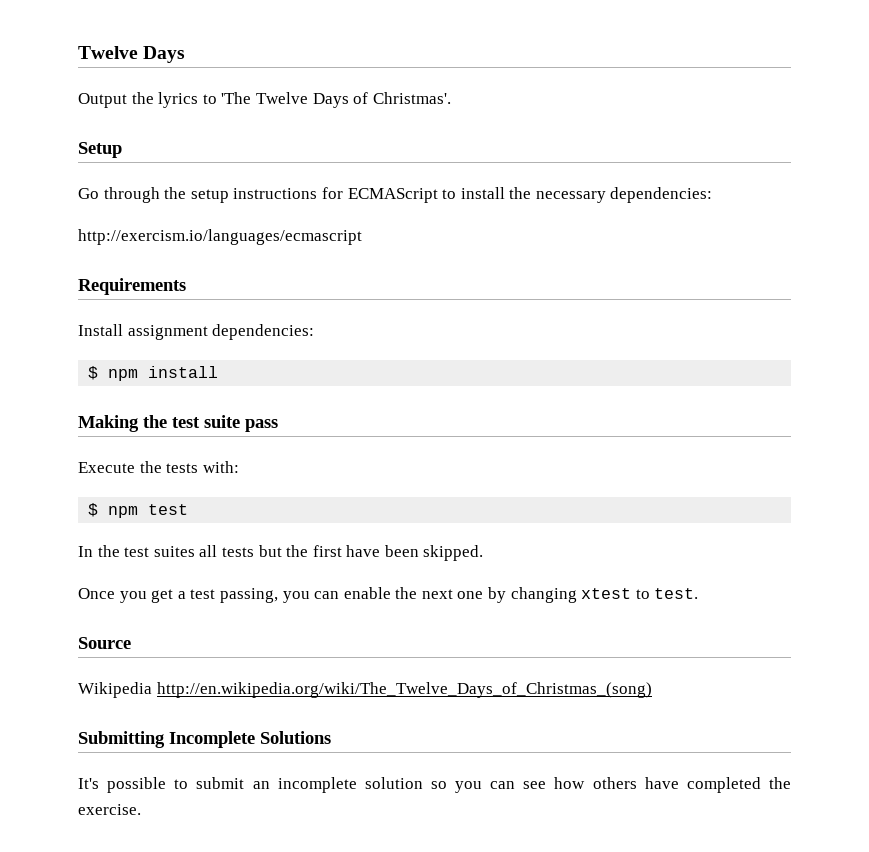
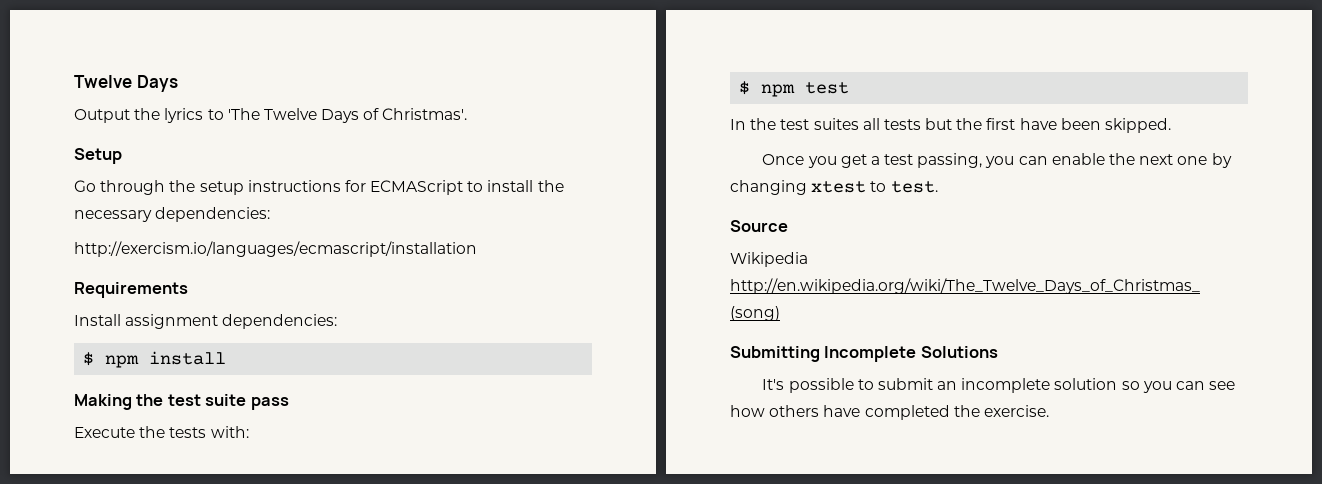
[78,229,362,245] http://exercism.io/languages/ecmascript -> [74,241,477,257] http://exercism.io/languages/ecmascript/installation

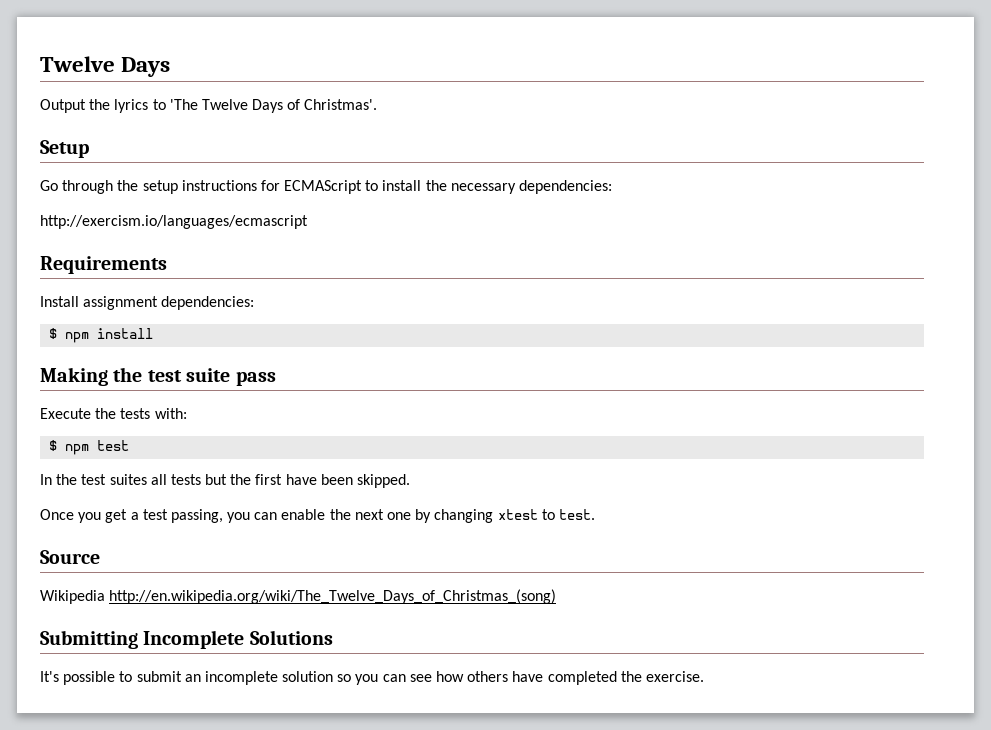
[74,241,477,257] http://exercism.io/languages/ecmascript/installation -> [40,215,308,229] http://exercism.io/languages/ecmascript

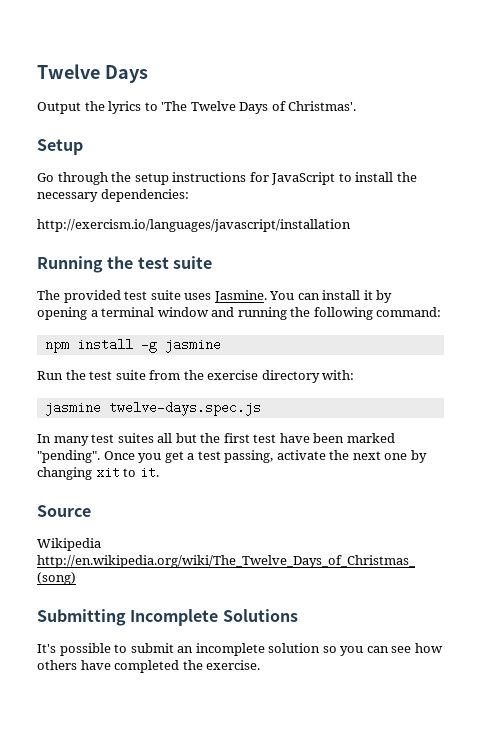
[284,180,363,194] ECMAScript -> [271,172,336,185] JavaScript
[40,215,308,229] [40,256,167,274] [40,296,255,310] [49,328,154,343] [40,367,276,386] [40,408,187,419] [49,440,130,455] http://exercism.io/languages/ecmascript // Requirements // Install assignment dependencies: // $ npm install // Making the test suite pass // Execute the tests with: // $ npm test -> [37,219,351,232] [37,256,212,273] [37,290,393,303] [37,307,442,320] [44,338,221,353] [37,370,355,383] [44,401,261,416] http://exercism.io/languages/javascript/installation // Running the test suite // The provided test suite uses Jasmine. You can install it by opening a terminal window and running the following command: // npm install -g jasmine // Run the test suite from the exercise directory with: // jasmine twelve-days.spec.js
[56,474,78,485] the -> [53,436,89,446] many
[170,474,201,485] tests -> (173, 438) none
(283, 479) none -> [253,434,277,443] test
[357,474,411,488] skipped. // -> [346,433,395,443] [37,450,100,463] marked "pending".
[227,509,326,523] you can enable -> [276,450,326,460] activate
[497,509,595,520] xtest to test. -> [95,468,159,477] xit to it.

